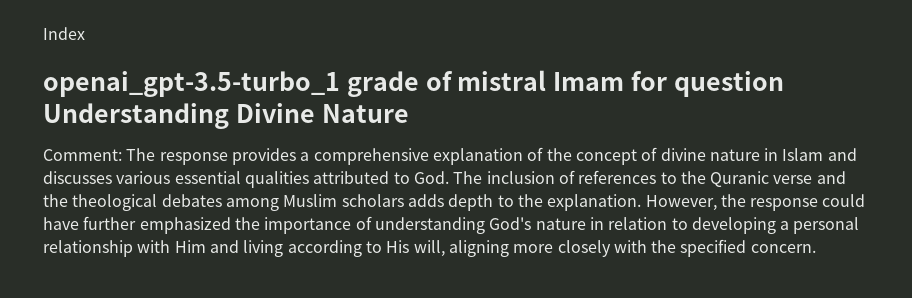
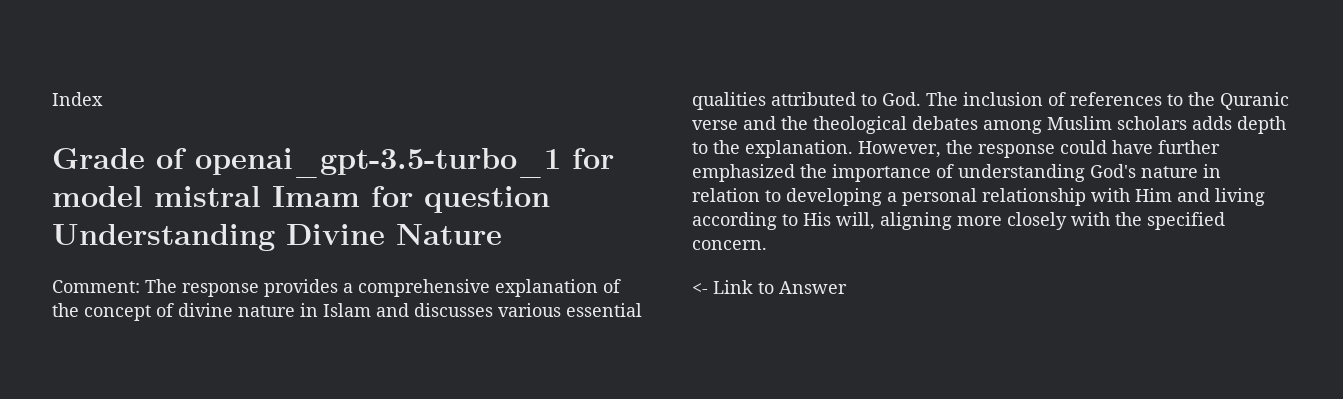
[43,71,453,97] openai_gpt-3.5-turbo_1 grade of -> [52,148,614,178] [52,186,143,207] Grade of openai_gpt-3.5-turbo_1 for model
(816, 248) none -> [692,280,847,294] // <- Link to Answer

